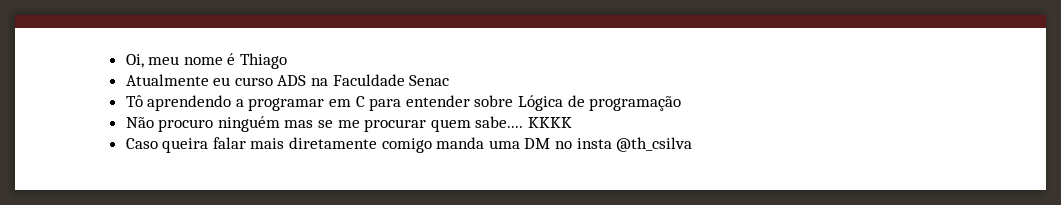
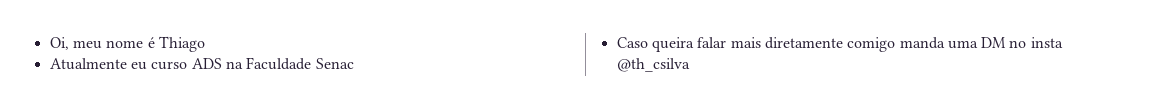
[125,95,682,111] [125,116,573,132] // Tô aprendendo a programar em C para entender sobre Lógica de programação // Não procuro ninguém mas se me procurar quem sabe.... KKKK -> (354, 63) none

